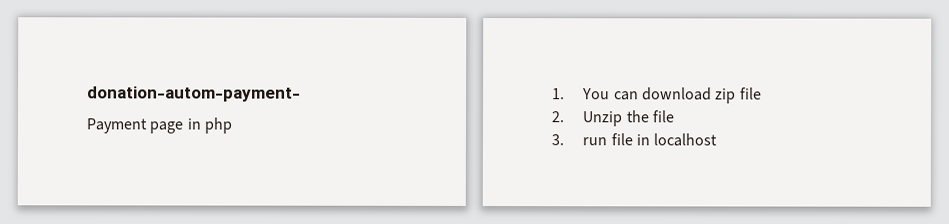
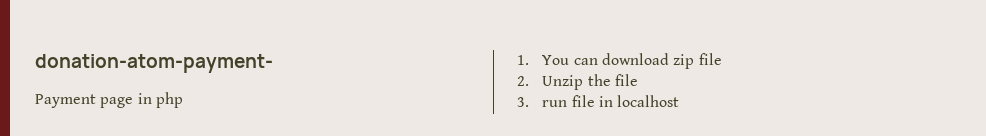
[87,86,301,102] donation-autom-payment- -> [35,54,273,73] donation-atom-payment-

